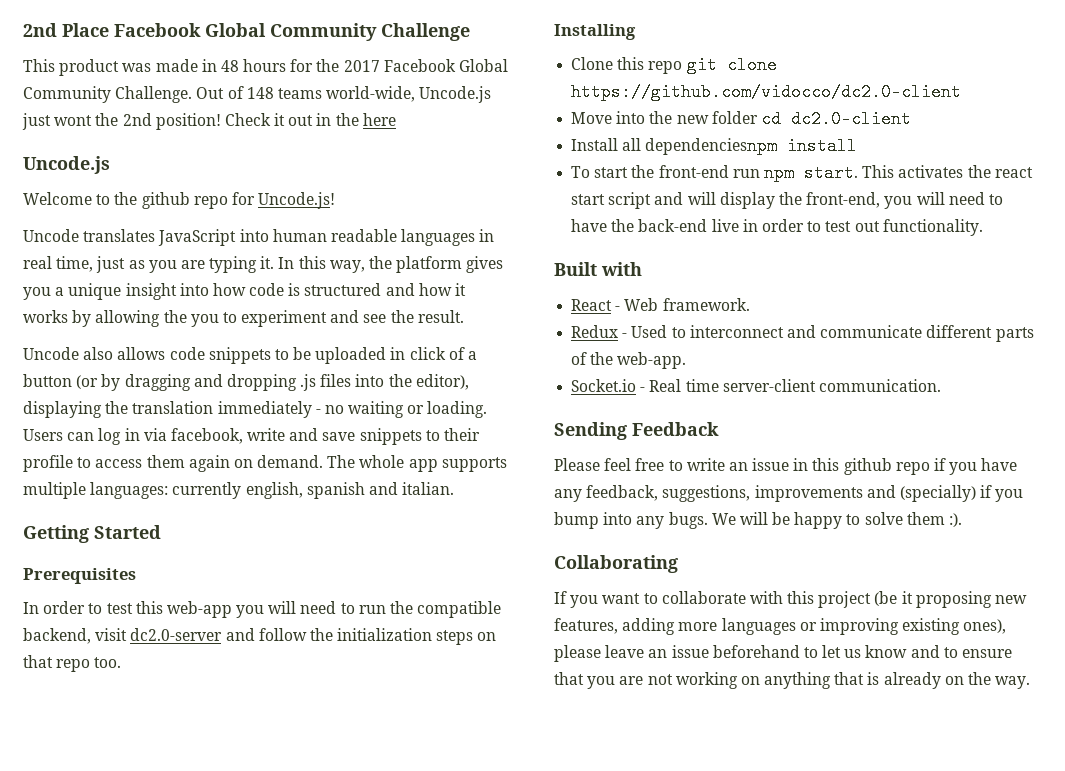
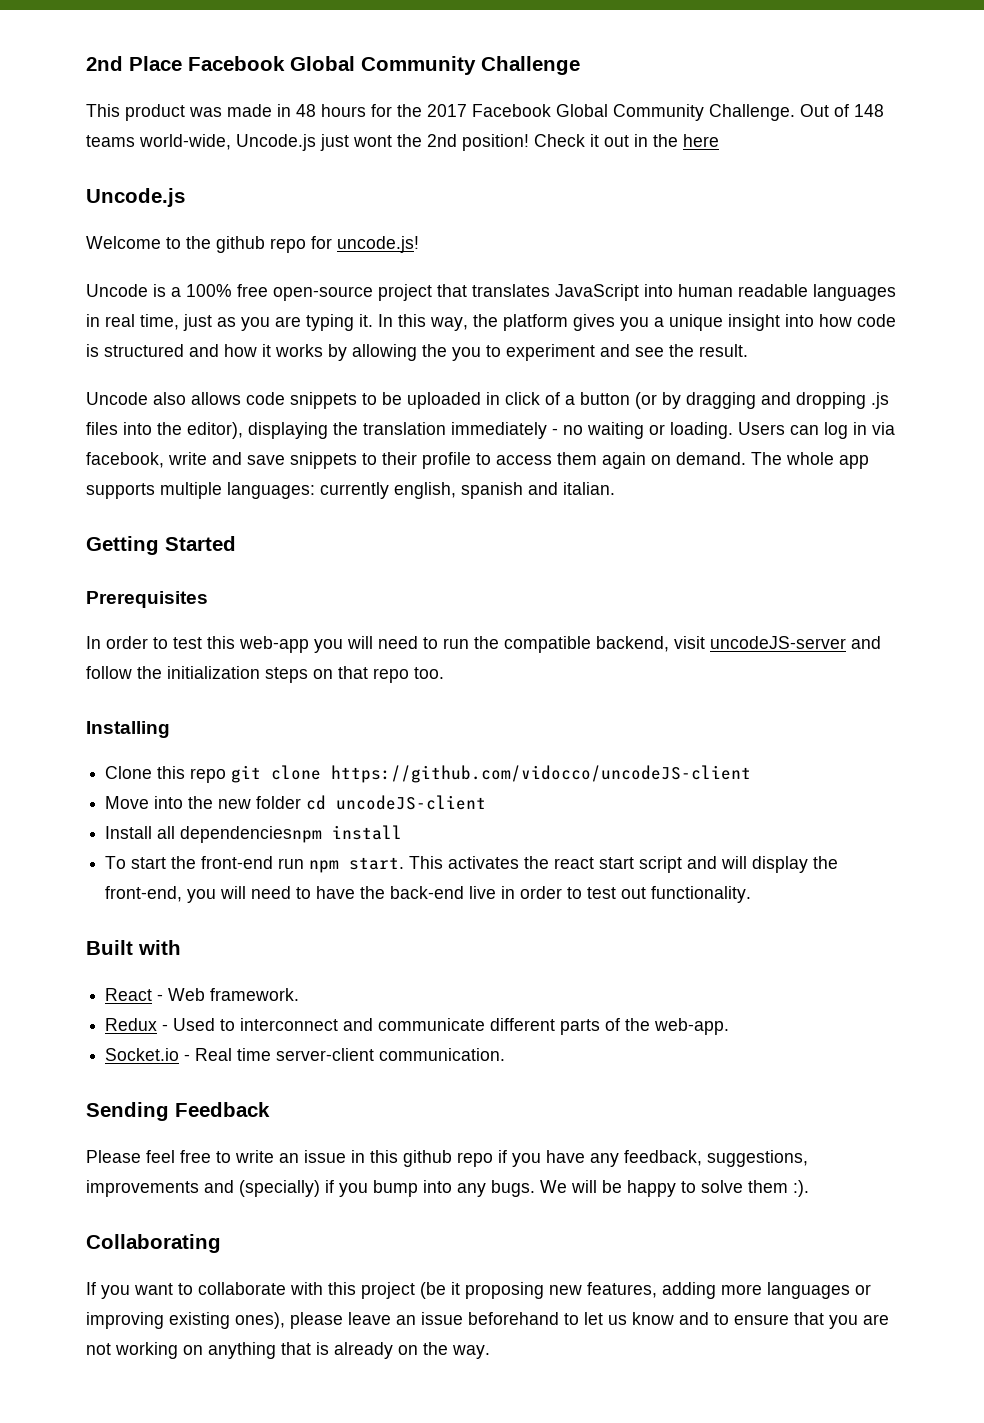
[258,192,336,209] [23,229,79,242] Uncode.js! // Uncode -> [337,236,419,253] [86,284,467,301] uncode.js! // Uncode is a 100% free open-source project that
[130,628,223,641] dc2.0-server -> [710,636,846,649] uncodeJS-server
[571,83,962,101] https://github.com/vidocco/dc2.0-client -> [331,765,752,783] https://github.com/vidocco/uncodeJS-client
[790,110,911,128] dc2.0-client -> [336,795,487,810] uncodeJS-client

